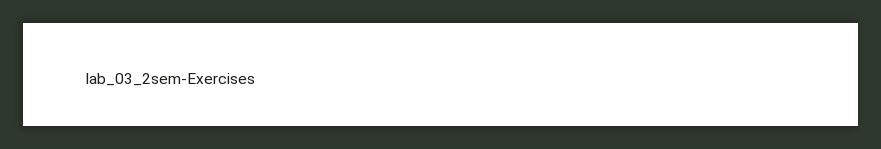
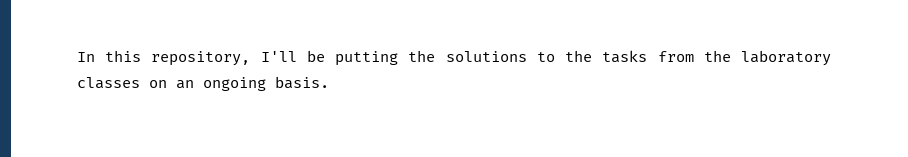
[86,73,255,86] lab_03_2sem-Exercises -> [77,50,832,66] [77,76,329,91] In this repository, I'll be putting the solutions to the tasks from the laboratory classes on an ongoing basis.

